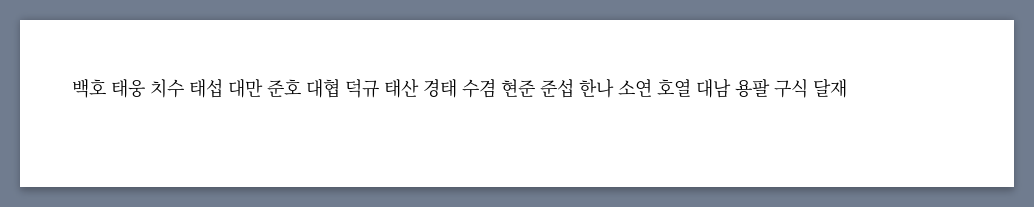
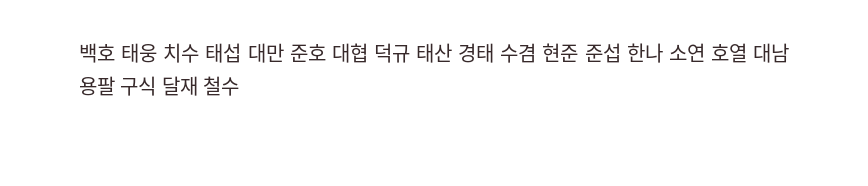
(847, 88) none -> [203,76,240,96] 철수

